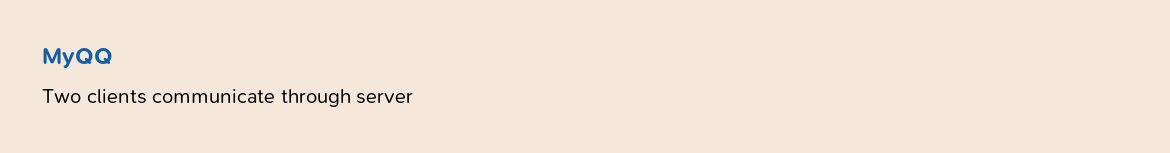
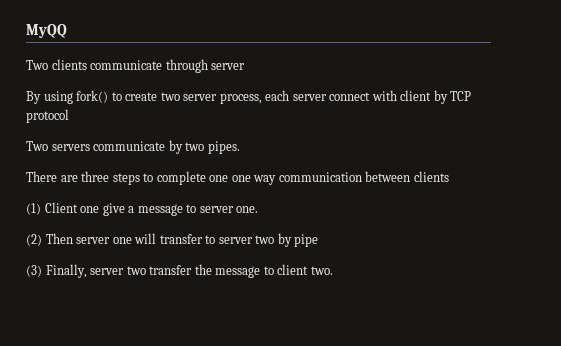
(414, 98) none -> [26,90,472,104] [26,109,69,123] [26,140,240,154] [26,171,449,185] [26,202,259,216] [26,233,319,247] [26,264,333,278] // By using fork() to create two server process, each server connect with client by TCP protocol // Two servers communicate by two pipes. // There are three steps to complete one one way communication between clients // (1) Client one give a message to server one. // (2) Then server one will transfer to server two by pipe // (3) Finally, server two transfer the message to client two.

